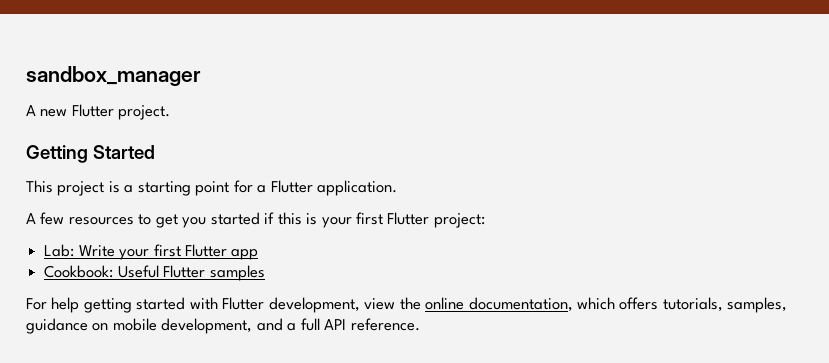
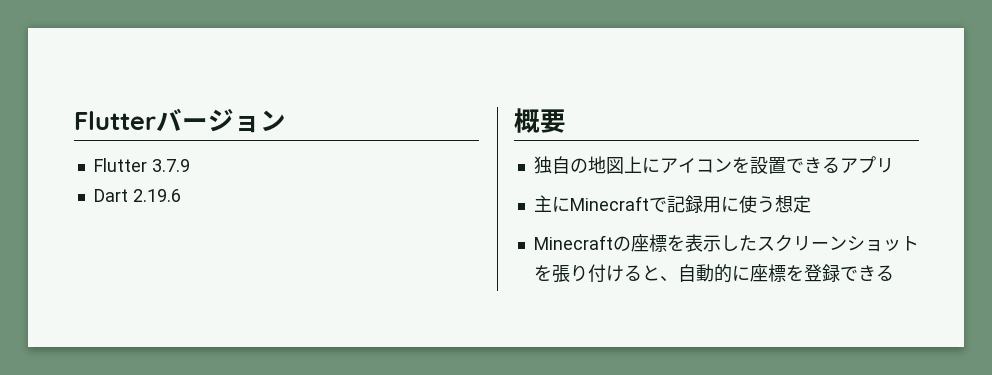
[26,66,201,86] [26,104,171,120] [26,145,155,163] [26,180,398,196] [26,212,485,228] [44,244,259,260] [44,265,265,281] [26,297,788,313] [26,318,420,334] sandbox_manager // A new Flutter project. // Getting Started // This project is a starting point for a Flutter application. // A few resources to get you started if this is your first Flutter project: // Lab: Write your first Flutter app // Cookbook: Useful Flutter samples // For help getting started with Flutter development, view the online documentation, which offers tutorials, samples, guidance on mobile development, and a full API reference. -> [74,108,286,133] [93,158,190,172] [93,189,181,202] [514,108,566,133] [533,156,894,174] [533,195,811,213] [533,234,919,252] [533,264,894,283] Flutterバージョン // Flutter 3.7.9 // Dart 2.19.6 // 概要 // 独自の地図上にアイコンを設置できるアプリ // 主にMinecraftで記録用に使う想定 // Minecraftの座標を表示したスクリーンショットを張り付けると、自動的に座標を登録できる

